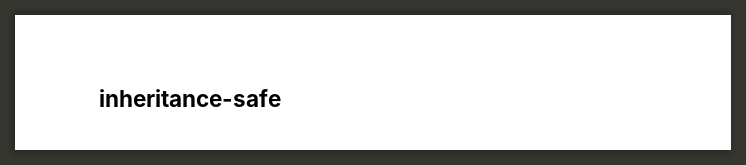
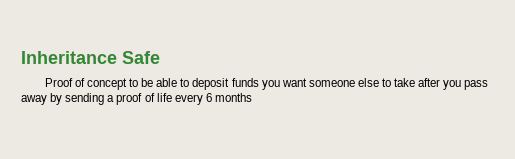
[99,89,281,107] inheritance-safe -> [21,51,160,64] [44,78,489,90] [21,93,252,105] Inheritance Safe // Proof of concept to be able to deposit funds you want someone else to take after you pass away by sending a proof of life every 6 months

